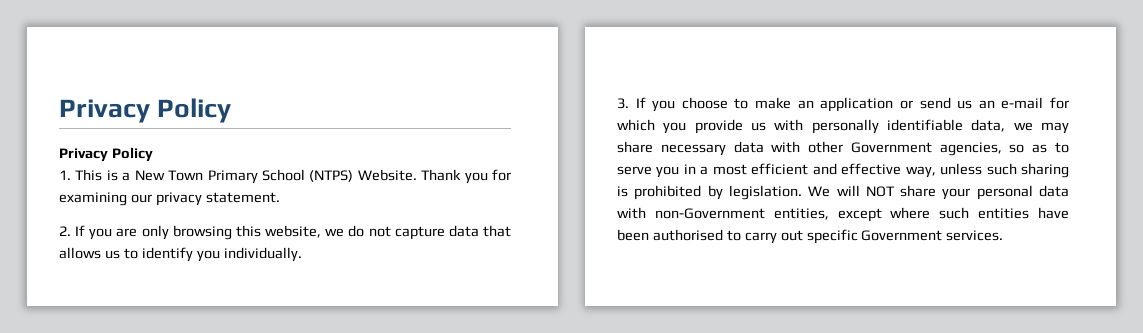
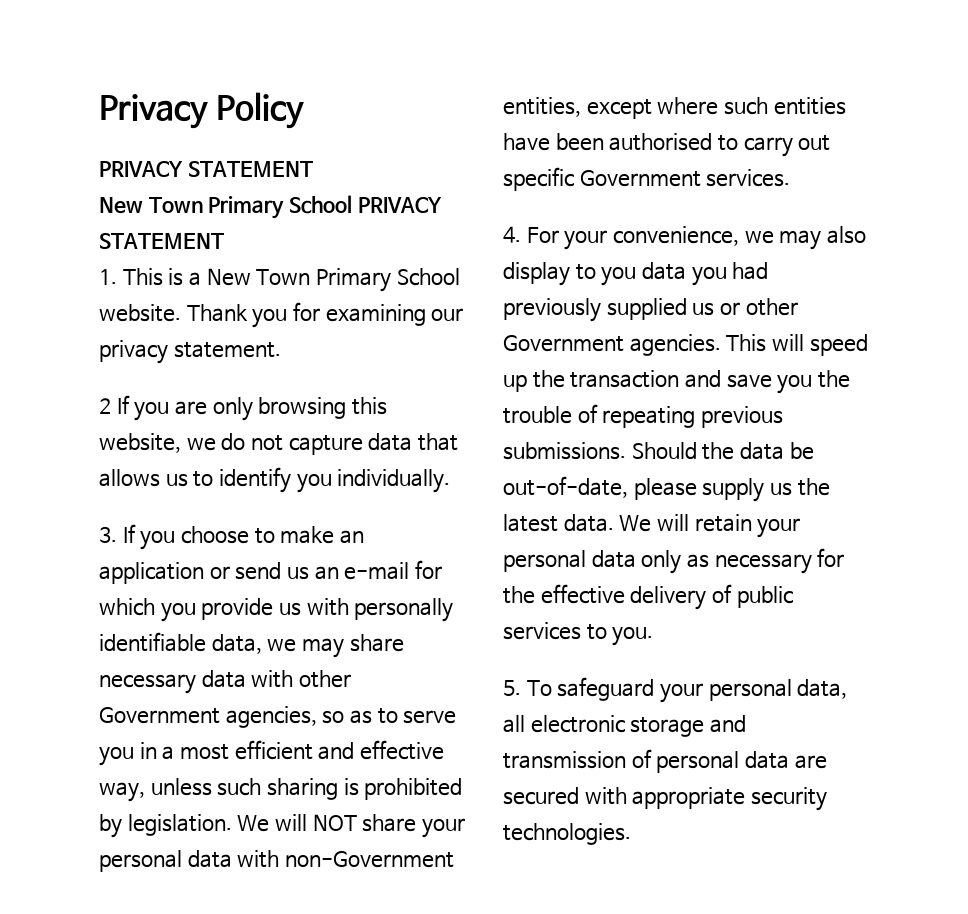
[59,98,232,123] [59,147,153,162] Privacy Policy // Privacy Policy -> [99,92,304,129] [99,161,313,177] [99,195,442,219] [99,233,224,249] Privacy Policy // PRIVACY STATEMENT // New Town Primary School PRIVACY STATEMENT
[309,169,417,182] (NTPS) Website. -> [99,304,181,322] website.
[59,226,71,236] 2. -> [99,398,111,414] 2
(1004, 235) none -> [503,226,867,250] [503,262,769,286] [503,298,798,322] [503,334,868,356] [503,370,850,394] [503,404,783,428] [503,442,814,460] [503,476,830,502] [503,514,801,538] [503,548,845,574] [503,584,793,610] [503,622,654,646] [503,677,848,703] [503,715,746,737] [503,749,827,773] [503,787,827,811] [503,823,631,845] // 4. For your convenience, we may also display to you data you had previously supplied us or other Government agencies. This will speed up the transaction and save you the trouble of repeating previous submissions. Should the data be out-of-date, please supply us the latest data. We will retain your personal data only as necessary for the effective delivery of public services to you. // 5. To safeguard your personal data, all electronic storage and transmission of personal data are secured with appropriate security technologies.

